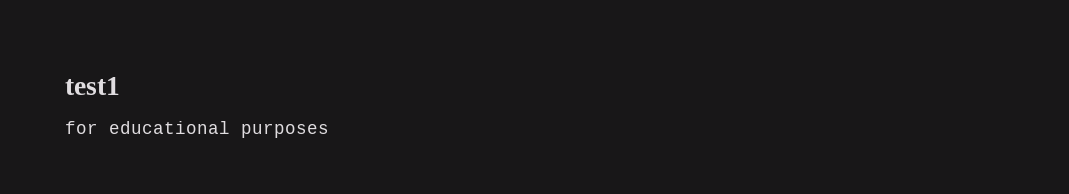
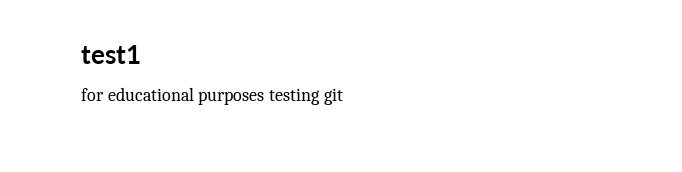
(329, 130) none -> [269,88,343,105] testing git

